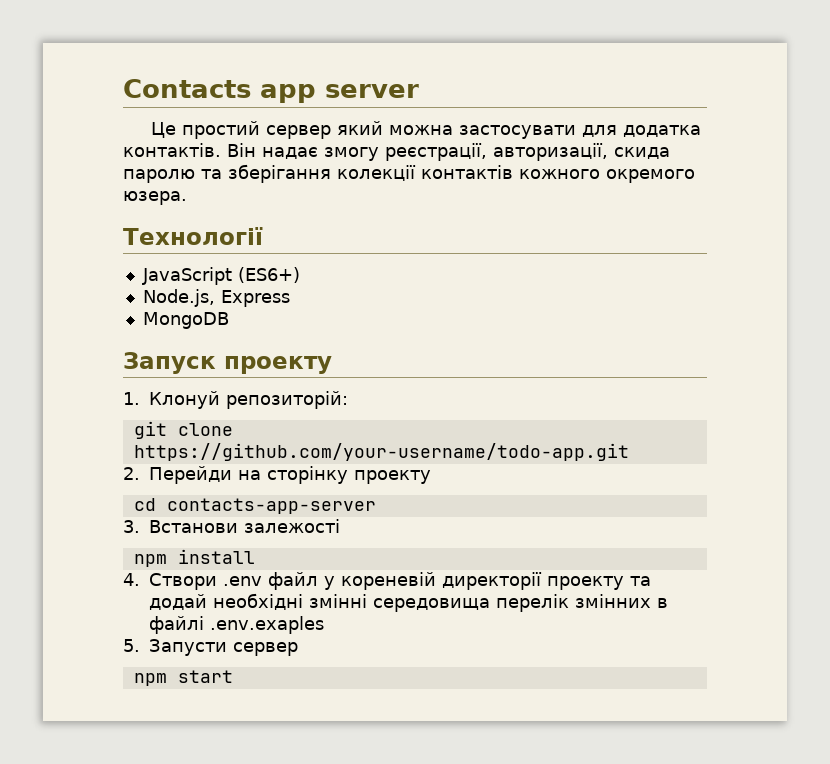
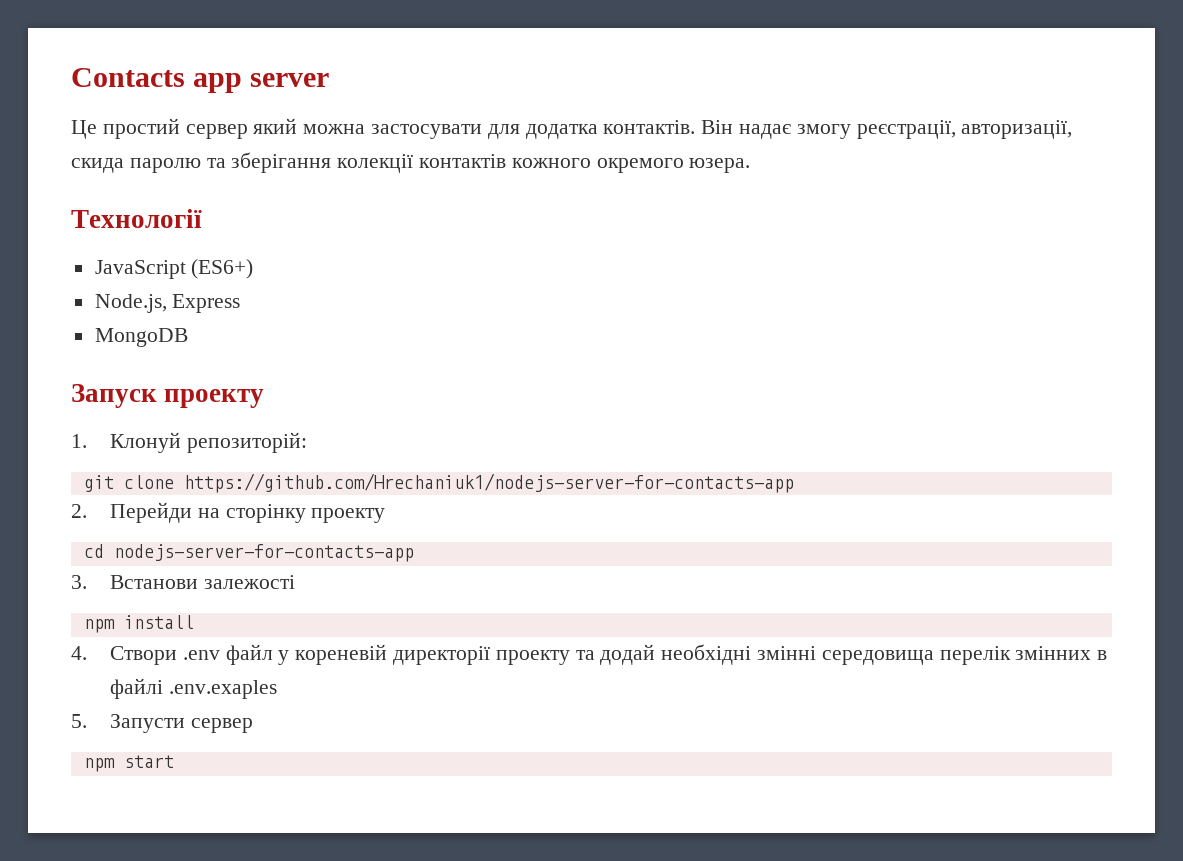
[133,443,629,461] https://github.com/your-username/todo-app.git -> [183,473,794,493] https://github.com/Hrechaniuk1/nodejs-server-for-contacts-app
[166,498,376,514] contacts-app-server -> [113,544,414,562] nodejs-server-for-contacts-app

